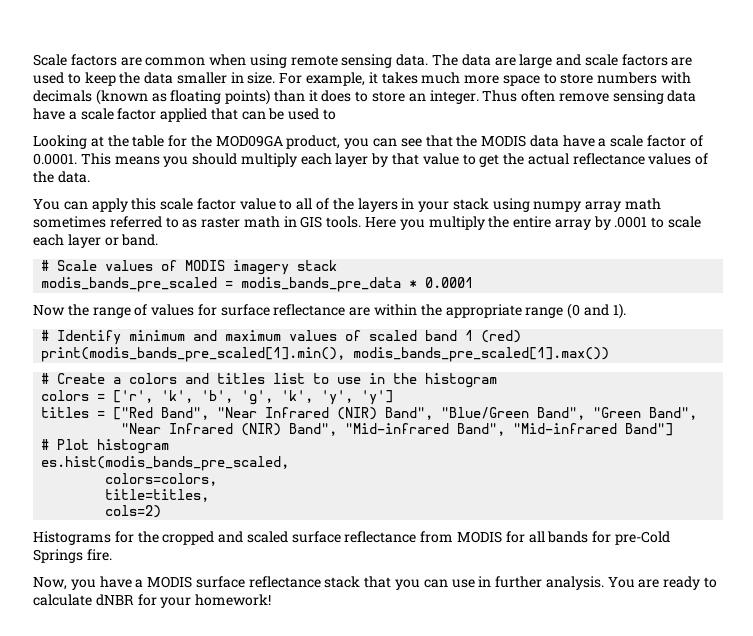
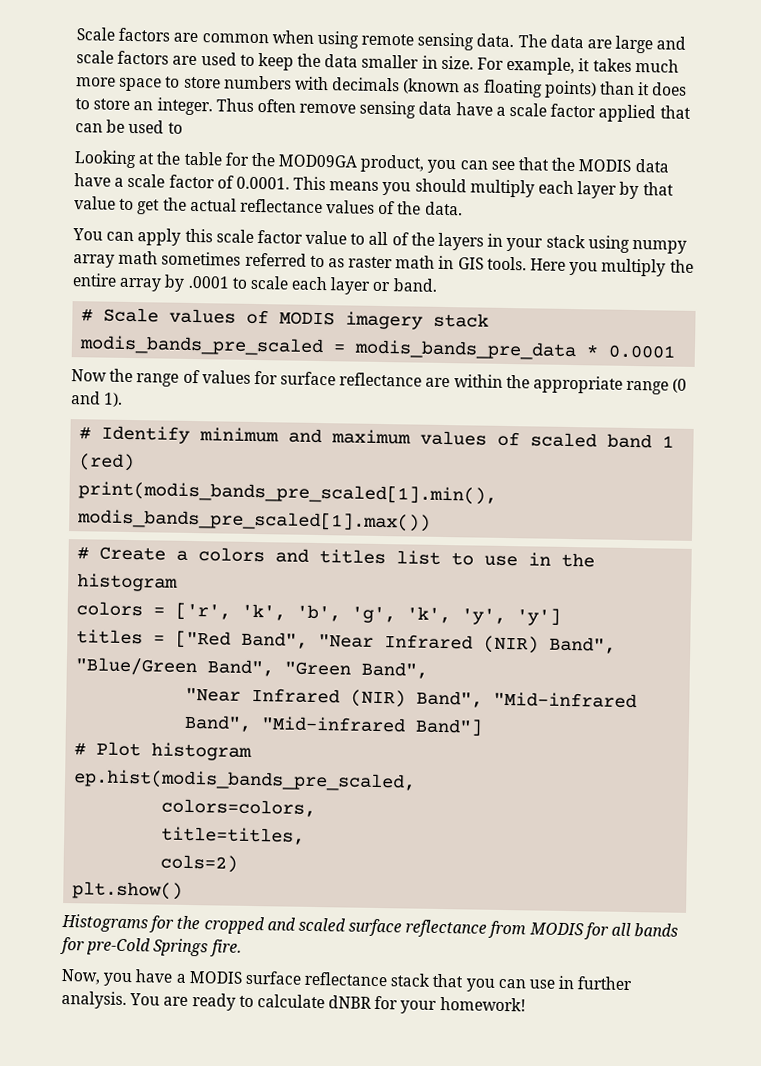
[41,456,290,471] es.hist(modis_bands_pre_scaled, -> [73,769,417,792] ep.hist(modis_bands_pre_scaled,
(162, 511) none -> [72,881,184,900] // plt.show()

